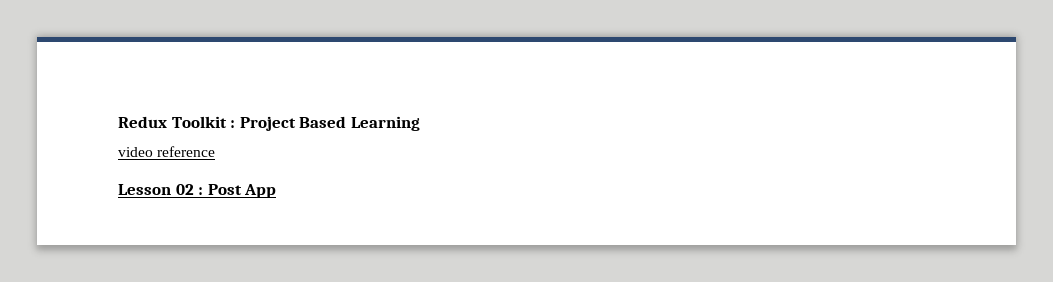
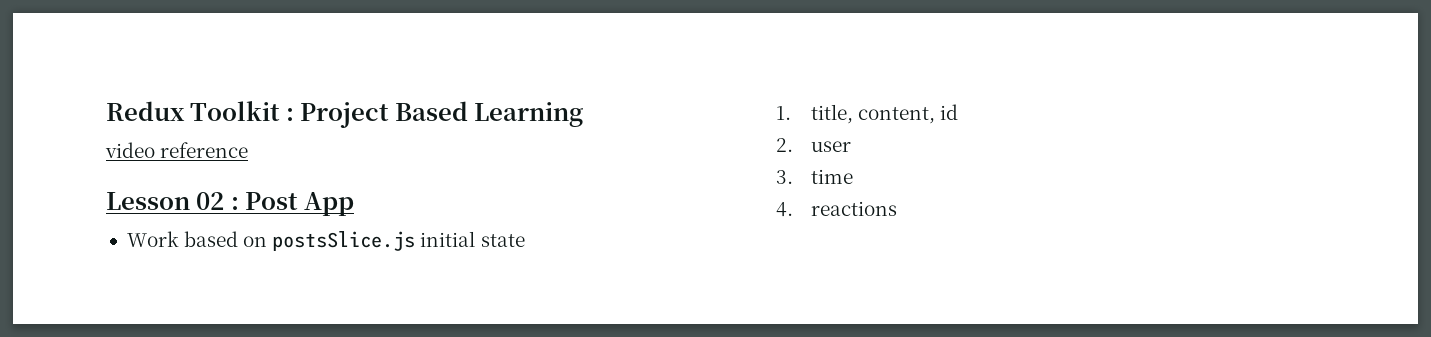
(277, 191) none -> [126,231,525,251] [776,104,959,124] [776,138,851,152] [776,169,853,184] [776,201,897,217] // Work based on postsSlice.js initial state // 1. title, content, id // 2. user // 3. time // 4. reactions

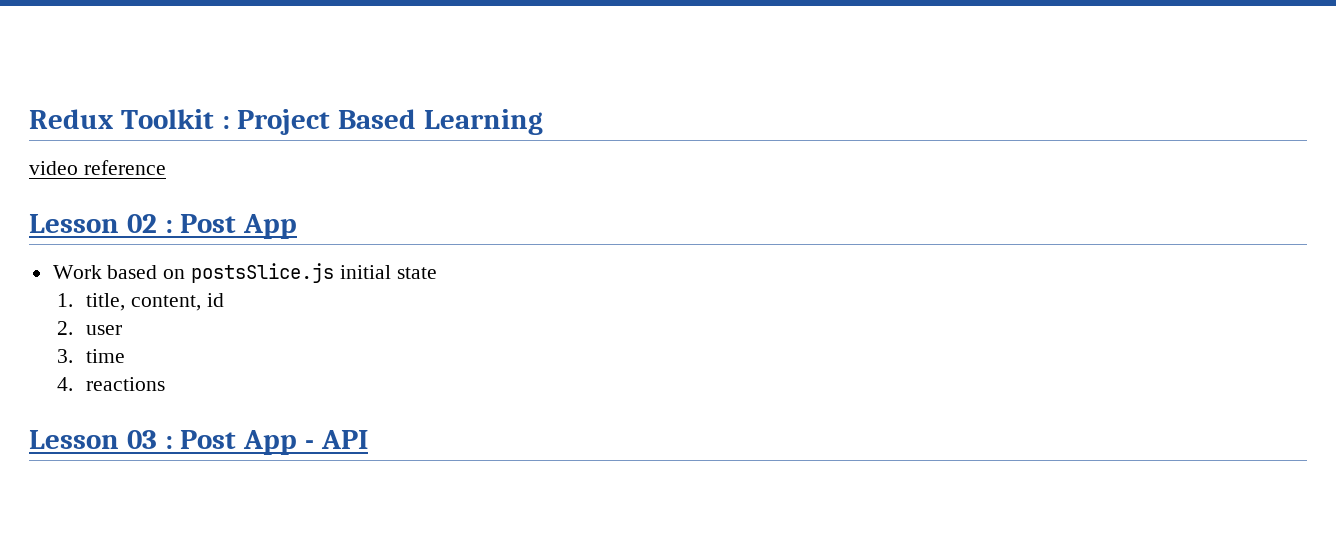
(897, 208) none -> [29,430,368,455] // Lesson 03 : Post App - API

